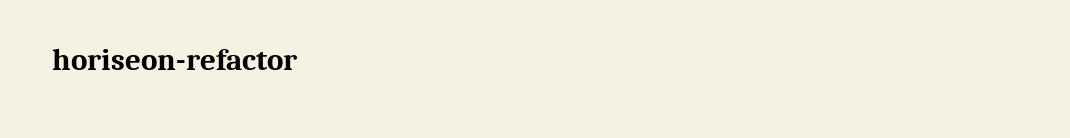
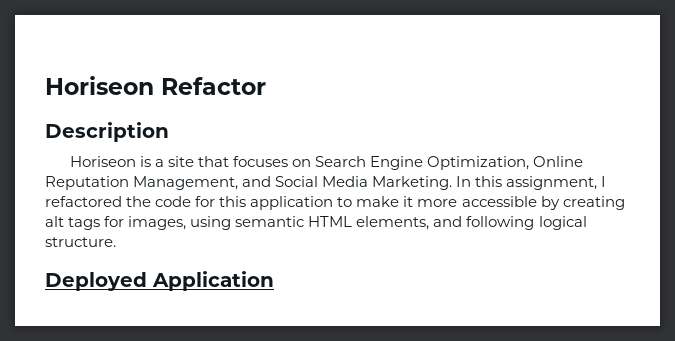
[52,48,298,70] horiseon-refactor -> [45,76,266,95] [45,122,169,142] [69,156,584,170] [45,176,607,190] [45,196,625,210] [45,216,587,230] [45,237,116,247] [45,271,274,291] Horiseon Refactor // Description // Horiseon is a site that focuses on Search Engine Optimization, Online Reputation Management, and Social Media Marketing. In this assignment, I refactored the code for this application to make it more accessible by creating alt tags for images, using semantic HTML elements, and following logical structure. // Deployed Application

